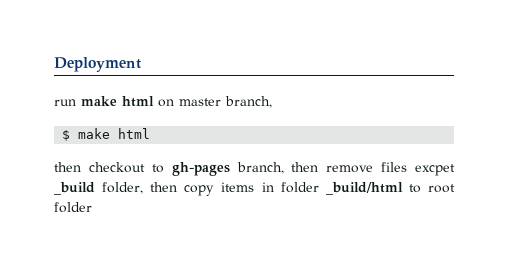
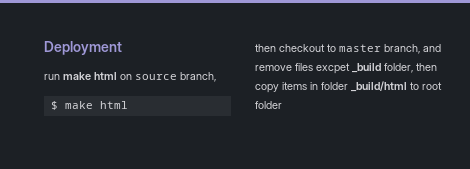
[179,98,221,106] master -> [135,74,177,80] source
[171,162,319,176] gh-pages branch, then -> [339,44,441,54] master branch, and

